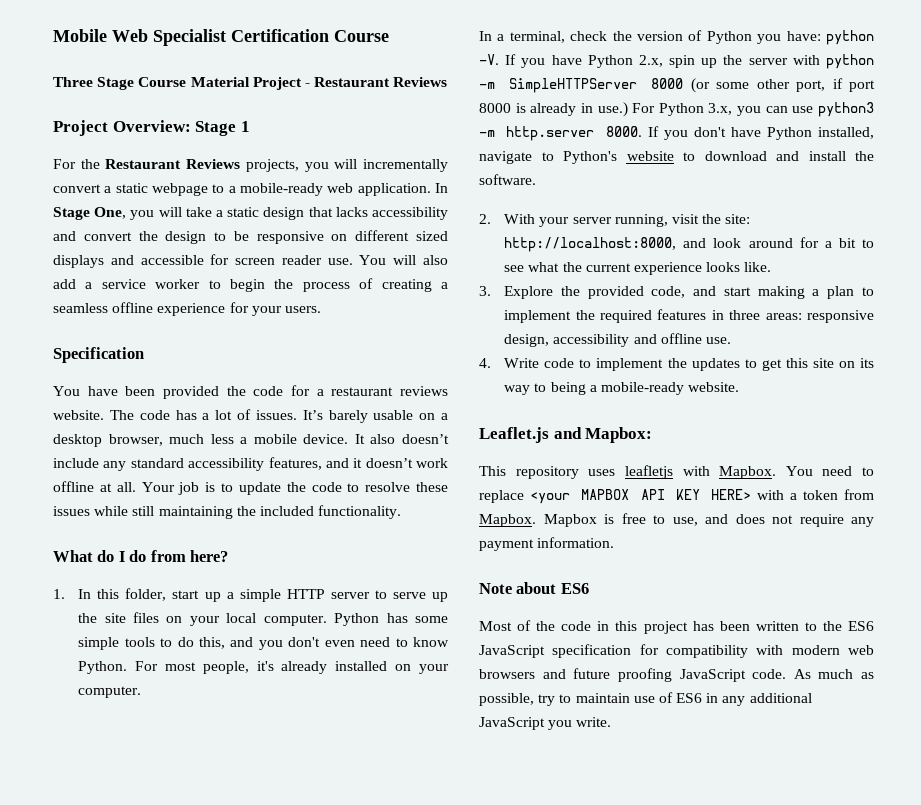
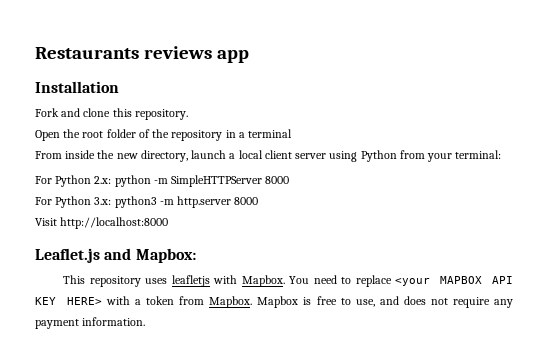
[53,29,389,46] [53,77,448,90] [53,120,250,136] [53,159,448,172] [53,183,448,196] [53,207,448,220] [53,230,448,244] [53,254,448,268] [53,278,448,292] [53,302,321,316] [53,347,144,363] [53,385,448,399] [53,409,448,423] [53,434,449,447] [53,457,448,471] [53,481,448,495] [53,505,402,519] [53,550,229,562] [53,588,449,602] [78,612,448,626] [78,637,449,650] [78,661,449,674] [78,686,142,698] [479,30,874,45] [479,54,874,69] [479,78,875,93] [479,102,874,117] [479,126,874,141] [479,151,874,164] [479,174,536,185] [479,214,751,227] [504,237,875,252] [504,262,772,275] [479,286,874,299] [504,309,874,323] [504,333,731,347] [479,358,874,371] [504,382,740,395] Mobile Web Specialist Certification Course // Three Stage Course Material Project - Restaurant Reviews // Project Overview: Stage 1 // For the Restaurant Reviews projects, you will incrementally convert a static webpage to a mobile-ready web application. In Stage One, you will take a static design that lacks accessibility and convert the design to be responsive on different sized displays and accessible for screen reader use. You will also add a service worker to begin the process of creating a seamless offline experience for your users. // Specification // You have been provided the code for a restaurant reviews website. The code has a lot of issues. It’s barely usable on a desktop browser, much less a mobile device. It also doesn’t include any standard accessibility features, and it doesn’t work offline at all. Your job is to update the code to resolve these issues while still maintaining the included functionality. // What do I do from here? // 1. In this folder, start up a simple HTTP server to serve up the site files on your local computer. Python has some simple tools to do this, and you don't even need to know Python. For most people, it's already installed on your computer. // In a terminal, check the version of Python you have: python -V. If you have Python 2.x, spin up the server with python -m SimpleHTTPServer 8000 (or some other port, if port 8000 is already in use.) For Python 3.x, you can use python3 -m http.server 8000. If you don't have Python installed, navigate to Python's website to download and install the software. // 2. With your server running, visit the site: http://localhost:8000, and look around for a bit to see what the current experience looks like. // 3. Explore the provided code, and start making a plan to implement the required features in three areas: responsive design, accessibility and offline use. // 4. Write code to implement the updates to get this site on its way to being a mobile-ready website. -> [35,46,249,63] [35,81,119,93] [35,108,188,120] [35,129,293,141] [35,150,502,162] [35,175,290,187] [35,196,259,208] [35,217,169,229] Restaurants reviews app // Installation // Fork and clone this repository. // Open the root folder of the repository in a terminal // From inside the new directory, launch a local client server using Python from your terminal: // For Python 2.x: python -m SimpleHTTPServer 8000 // For Python 3.x: python3 -m http.server 8000 // Visit http://localhost:8000
[479,582,589,594] [479,620,874,634] [479,644,874,658] [479,668,874,682] [479,692,812,706] [479,717,612,730] // Note about ES6 // Most of the code in this project has been written to the ES6 JavaScript specification for compatibility with modern web browsers and future proofing JavaScript code. As much as possible, try to maintain use of ES6 in any additional JavaScript you write. -> (146, 321) none

